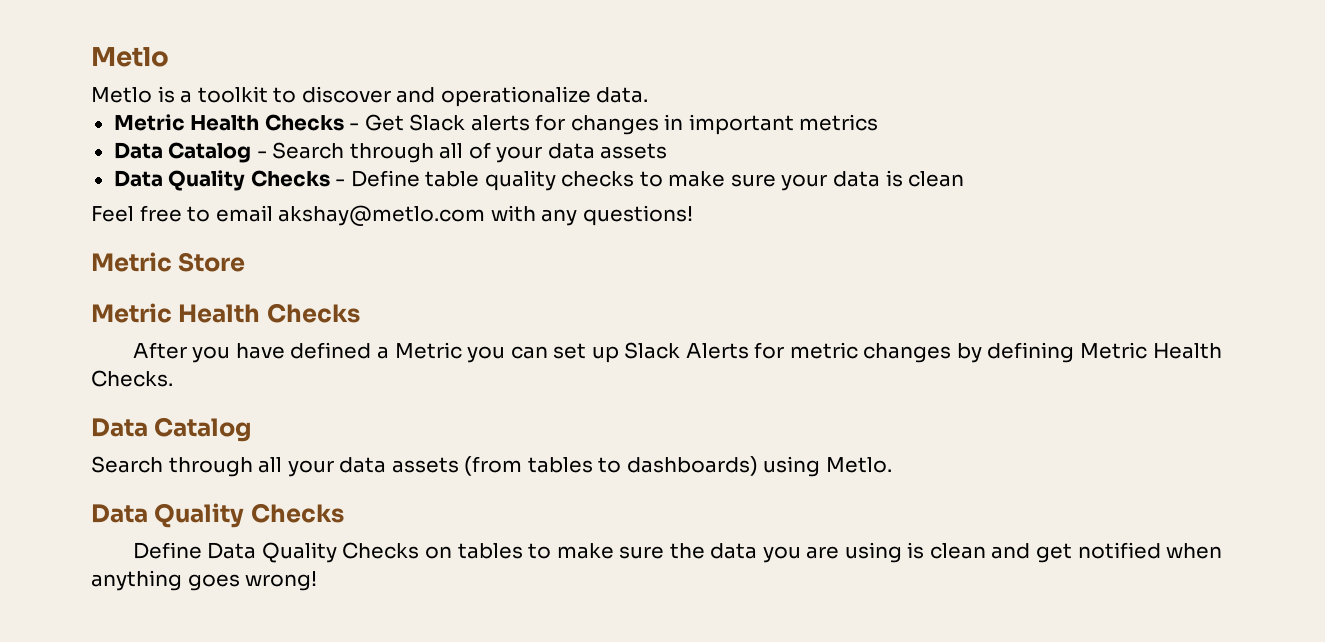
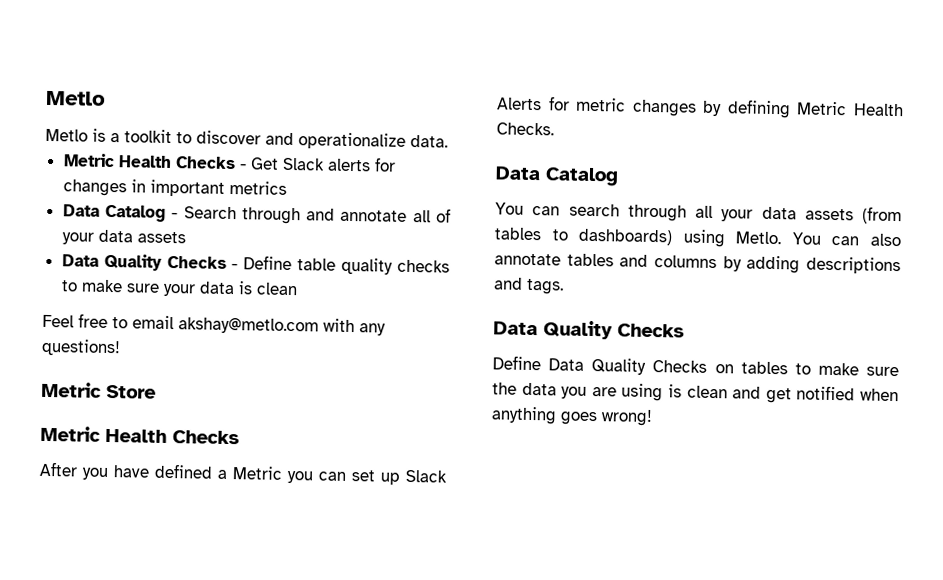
(434, 153) none -> [306,208,408,222] and annotate
[91,456,163,473] Search -> [495,202,620,217] You can search
(892, 465) none -> [791,232,901,247] [494,253,901,275] [494,277,564,295] You can also annotate tables and columns by adding descriptions and tags.

